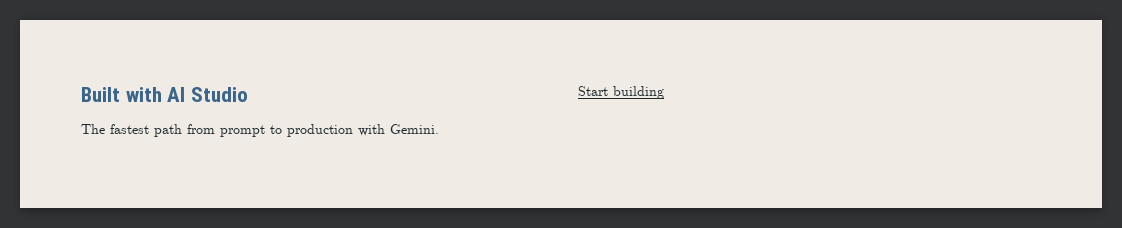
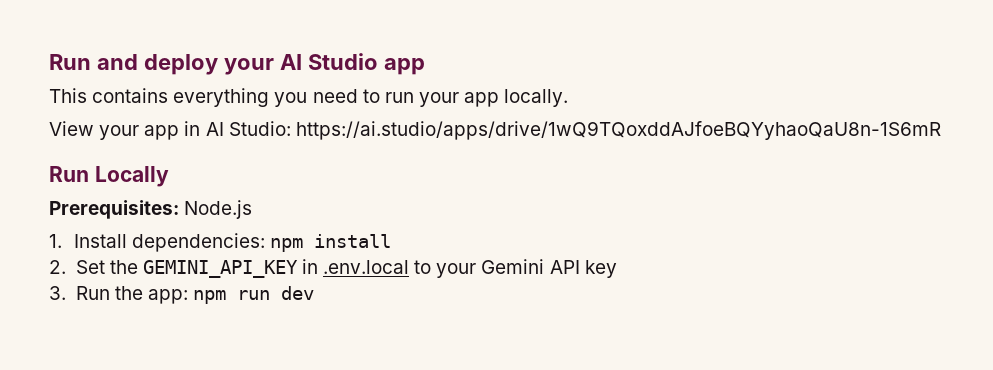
[81,87,249,102] [81,124,439,137] [578,86,664,99] Built with AI Studio // The fastest path from prompt to production with Gemini. // Start building -> [49,53,425,75] [49,88,569,107] [49,121,941,140] [49,166,169,187] [49,200,253,219] [49,233,392,252] [49,259,617,278] [49,286,314,304] Run and deploy your AI Studio app // This contains everything you need to run your app locally. // View your app in AI Studio: https://ai.studio/apps/drive/1wQ9TQoxddAJfoeBQYyhaoQaU8n-1S6mR // Run Locally // Prerequisites: Node.js // 1. Install dependencies: npm install // 2. Set the GEMINI_API_KEY in .env.local to your Gemini API key // 3. Run the app: npm run dev

